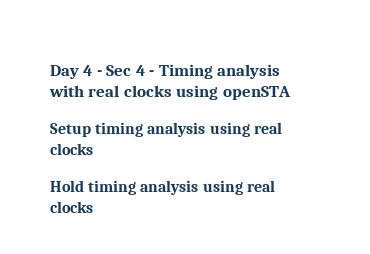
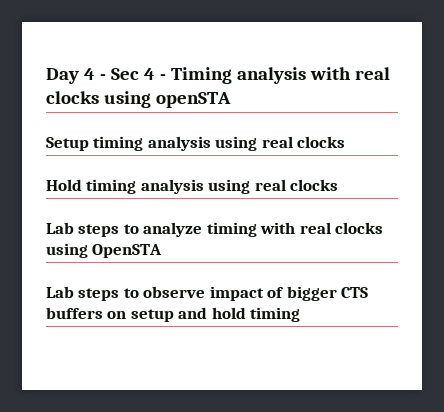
(93, 207) none -> [46,222,384,237] [46,243,163,258] [46,286,369,301] [46,307,301,322] // Lab steps to analyze timing with real clocks using OpenSTA // Lab steps to observe impact of bigger CTS buffers on setup and hold timing

